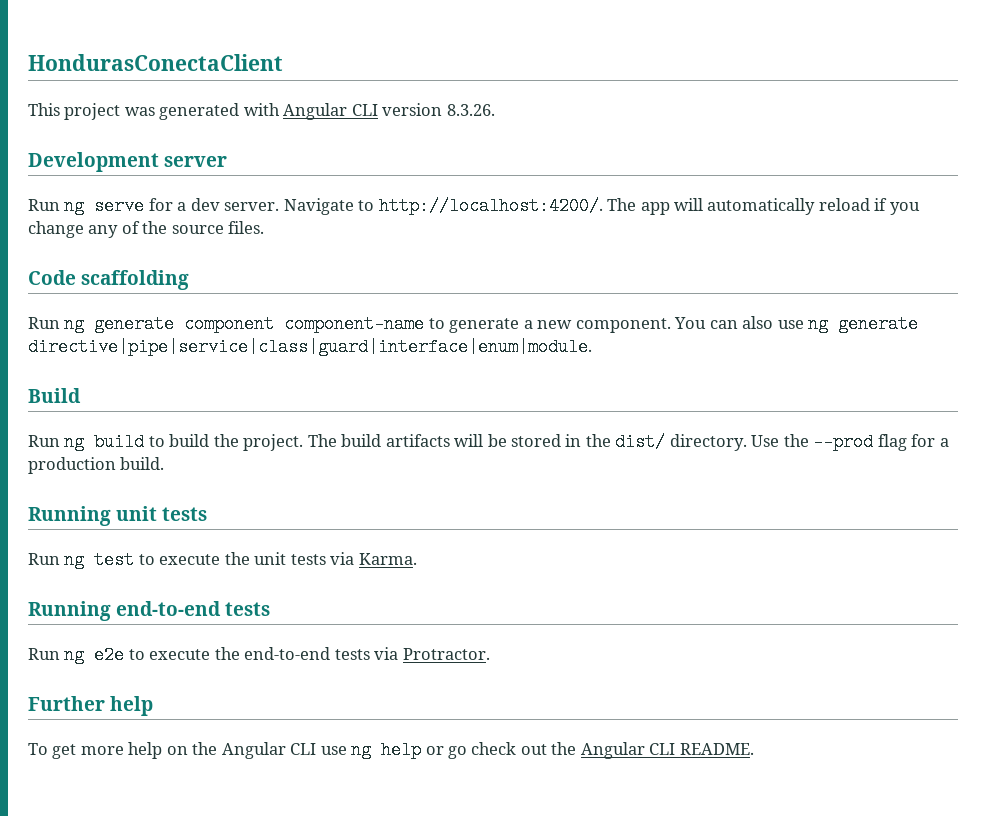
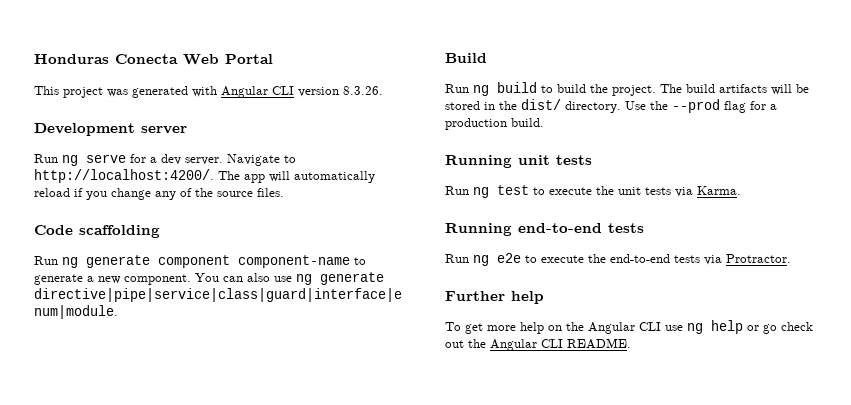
[28,54,283,71] HondurasConectaClient -> [34,54,273,65] Honduras Conecta Web Portal

